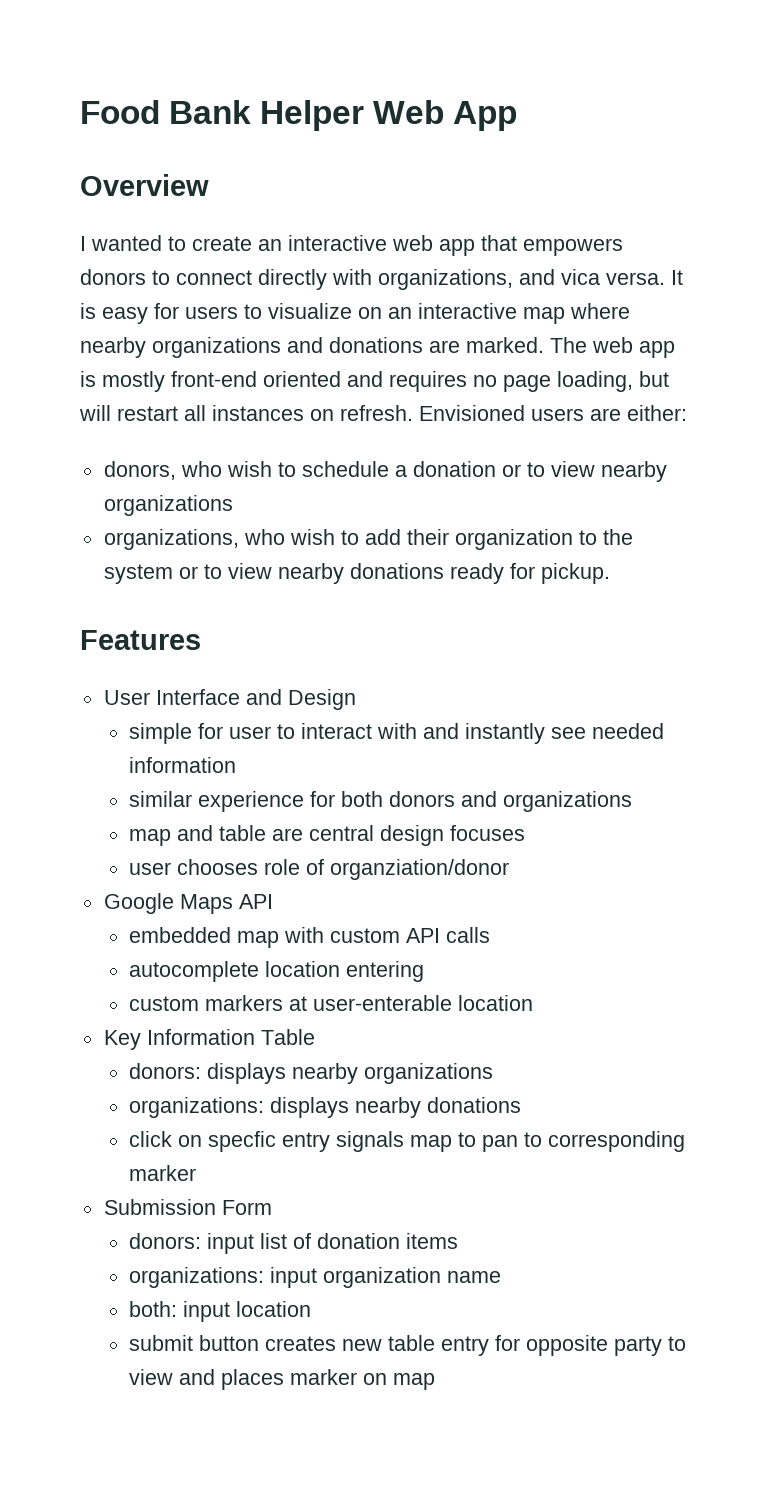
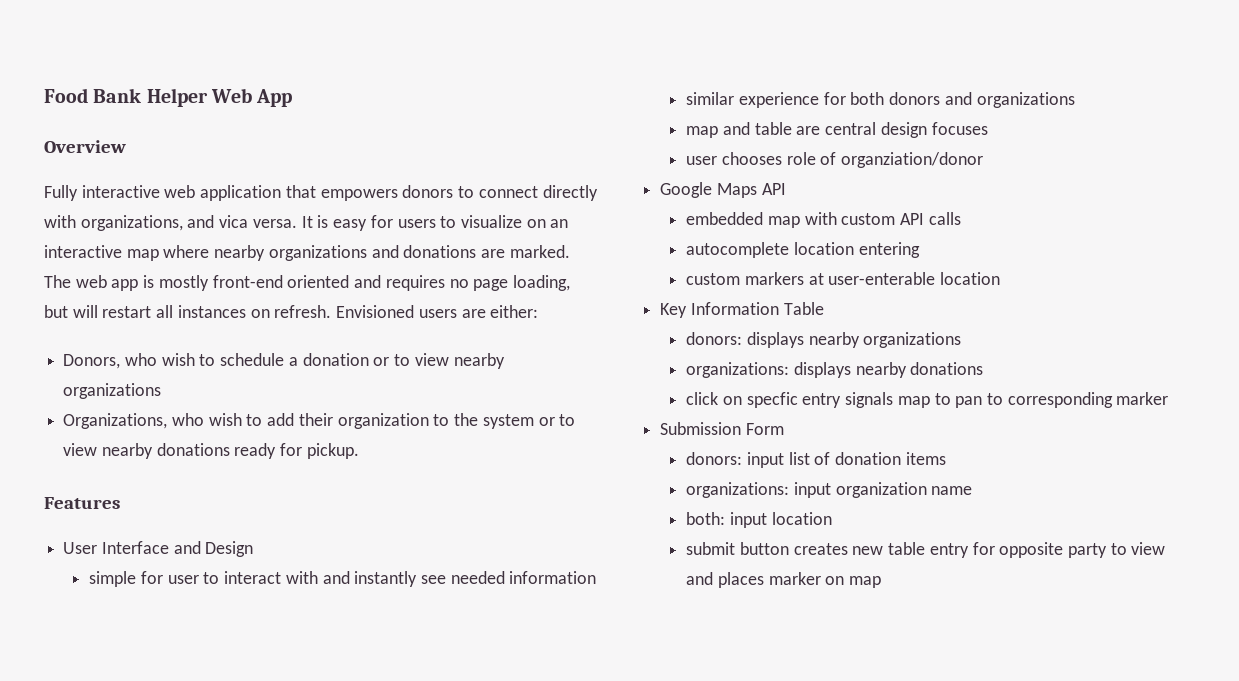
[80,235,282,251] I wanted to create an -> [44,185,78,201] Fully
[439,239,475,256] app -> [200,185,282,201] application
[103,461,176,480] donors, -> [63,354,121,369] Donors,
[103,529,239,550] organizations, -> [63,413,168,429] Organizations,

